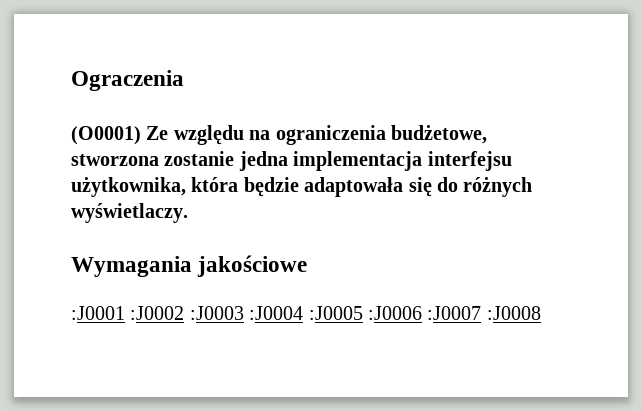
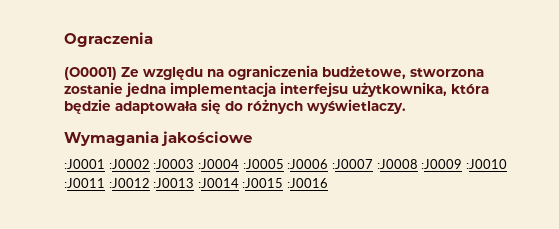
(541, 313) none -> [421,159,508,169] [64,178,328,188] :J0009 :J0010 :J0011 :J0012 :J0013 :J0014 :J0015 :J0016

